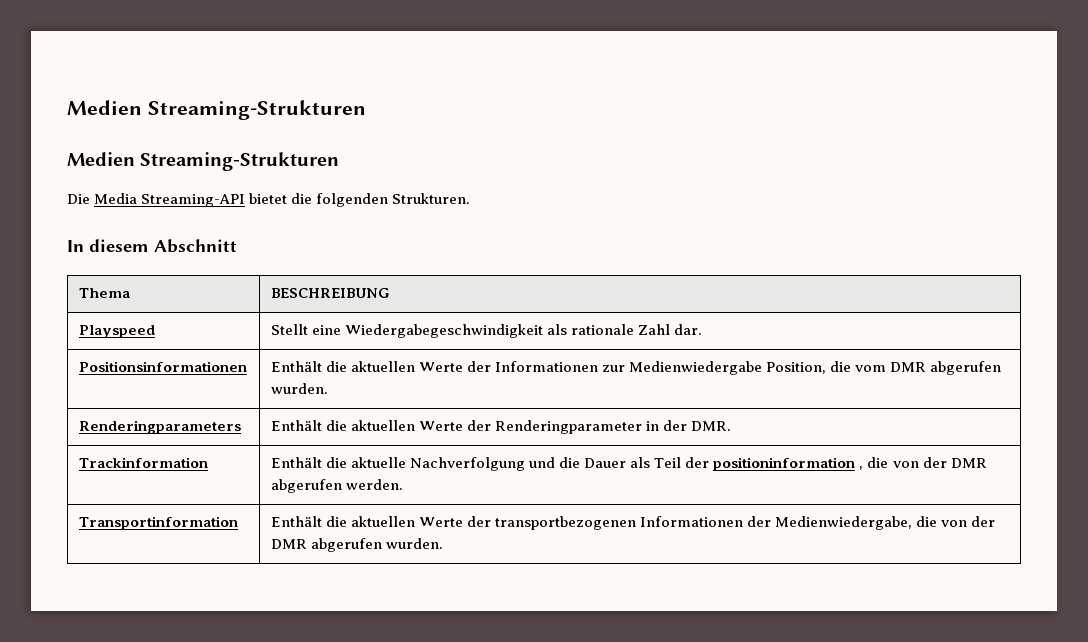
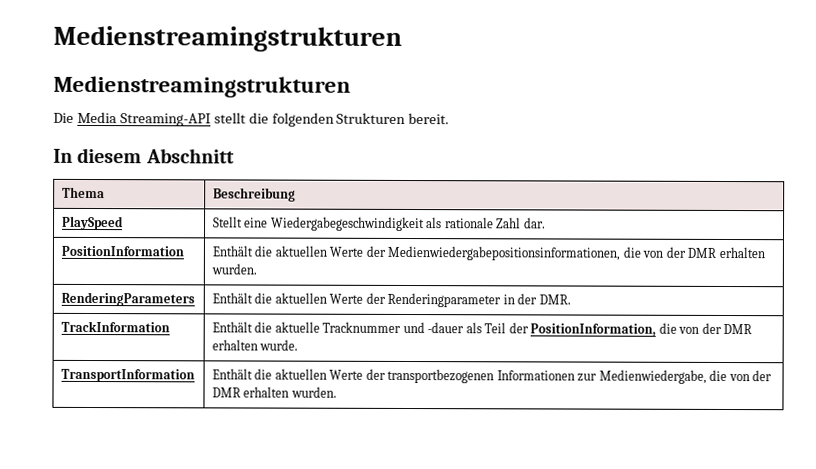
[67,100,366,120] [67,152,340,171] Medien Streaming-Strukturen // Medien Streaming-Strukturen -> [53,25,402,52] [53,75,351,98] Medienstreamingstrukturen // Medienstreamingstrukturen
[249,193,288,204] bietet -> [213,112,246,124] stellt
[392,193,471,204] Strukturen. -> [336,112,450,125] Strukturen bereit.
[270,288,389,298] [78,325,155,338] BESCHREIBUNG // Playspeed -> [212,187,296,202] [61,215,124,231] Beschreibung // PlaySpeed
[78,361,247,372] [270,361,1002,375] Positionsinformationen | Enthält die aktuellen Werte der Informationen zur Medienwiedergabe Position, die vom DMR abgerufen -> [60,245,184,257] [211,245,765,261] PositionInformation | Enthält die aktuellen Werte der Medienwiedergabepositionsinformationen, die von der DMR erhalten
[78,420,241,434] Renderingparameters -> [60,291,195,307] RenderingParameters
[78,457,208,468] Trackinformation -> [60,320,170,333] TrackInformation
[410,457,627,471] Nachverfolgung und die Dauer -> [322,321,465,334] Tracknummer und -dauer
[713,457,987,471] [270,479,403,493] [78,516,238,530] positioninformation , die von der DMR abgerufen werden. // Transportinformation -> [530,322,753,337] [211,339,299,351] [60,368,195,383] PositionInformation, die von der DMR erhalten wurde. // TransportInformation
[747,516,772,527] der -> [577,373,598,382] zur
[310,538,382,552] abgerufen -> [243,386,290,398] erhalten

